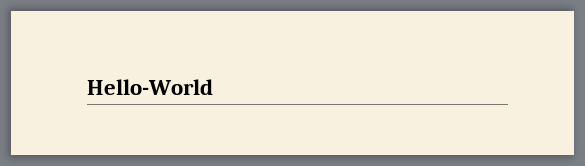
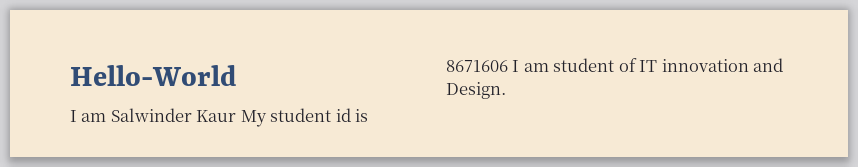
(213, 87) none -> [70,108,369,127] [446,58,784,72] [446,82,506,99] // I am Salwinder Kaur My student id is 8671606 I am student of IT innovation and Design.

